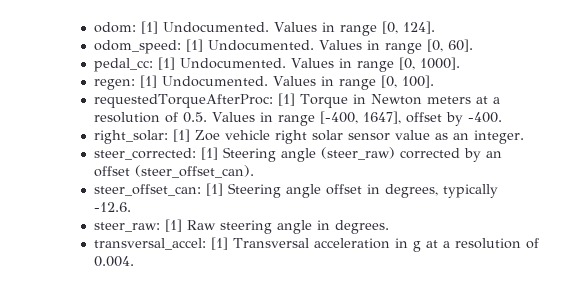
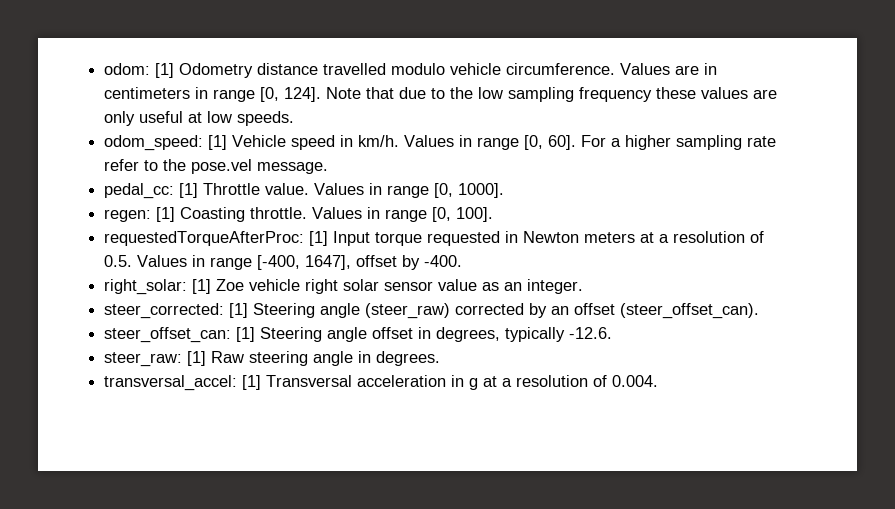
[162,21,435,36] [93,39,314,54] Undocumented. Values in range [0, 124]. // odom_speed: [1] Undocumented. -> [179,63,718,78] [104,87,778,102] [104,111,295,126] [104,135,400,151] Odometry distance travelled modulo vehicle circumference. Values are in centimeters in range [0, 124]. Note that due to the low sampling frequency these values are only useful at low speeds. // odom_speed: [1] Vehicle speed in km/h.
(473, 45) none -> [581,135,777,150] [104,159,329,174] For a higher sampling rate refer to the pose.vel message.
[179,58,286,69] Undocumented. -> [203,183,310,195] Throttle value.
[161,76,268,87] Undocumented. -> [180,207,308,222] Coasting throttle.
[299,94,348,108] Torque -> [333,231,501,246] Input torque requested

